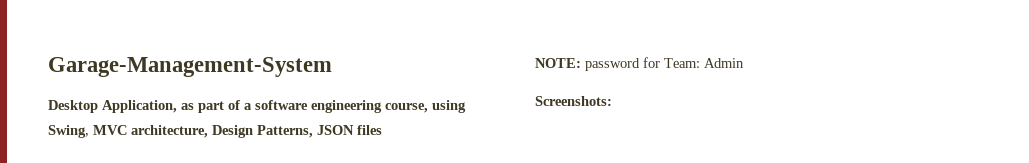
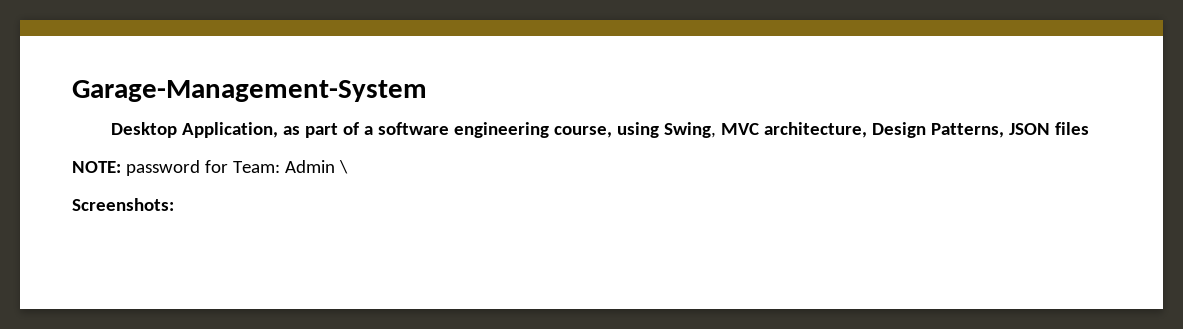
(744, 63) none -> [338,160,348,174] \

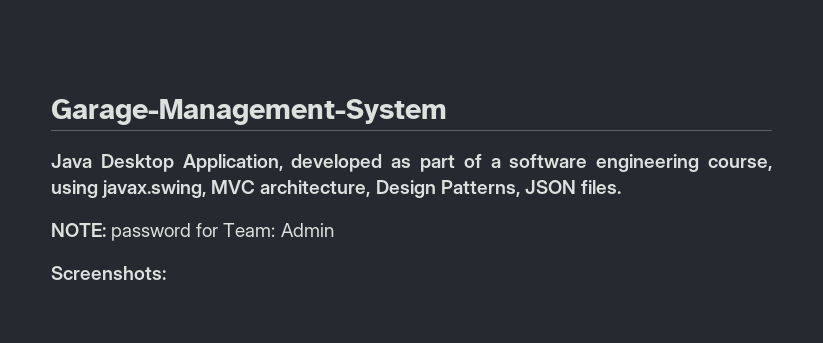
(427, 91) none -> [51,154,92,168] Java
(278, 130) none -> [291,154,383,172] developed
[663,122,716,138] Swing, -> [102,180,207,198] javax.swing,
[1054,122,1089,135] files -> [580,180,621,194] files.
[338,160,348,174] \ -> (334, 230) none

